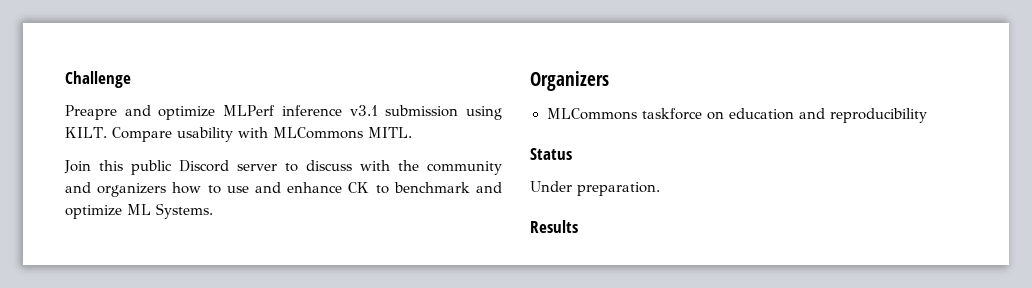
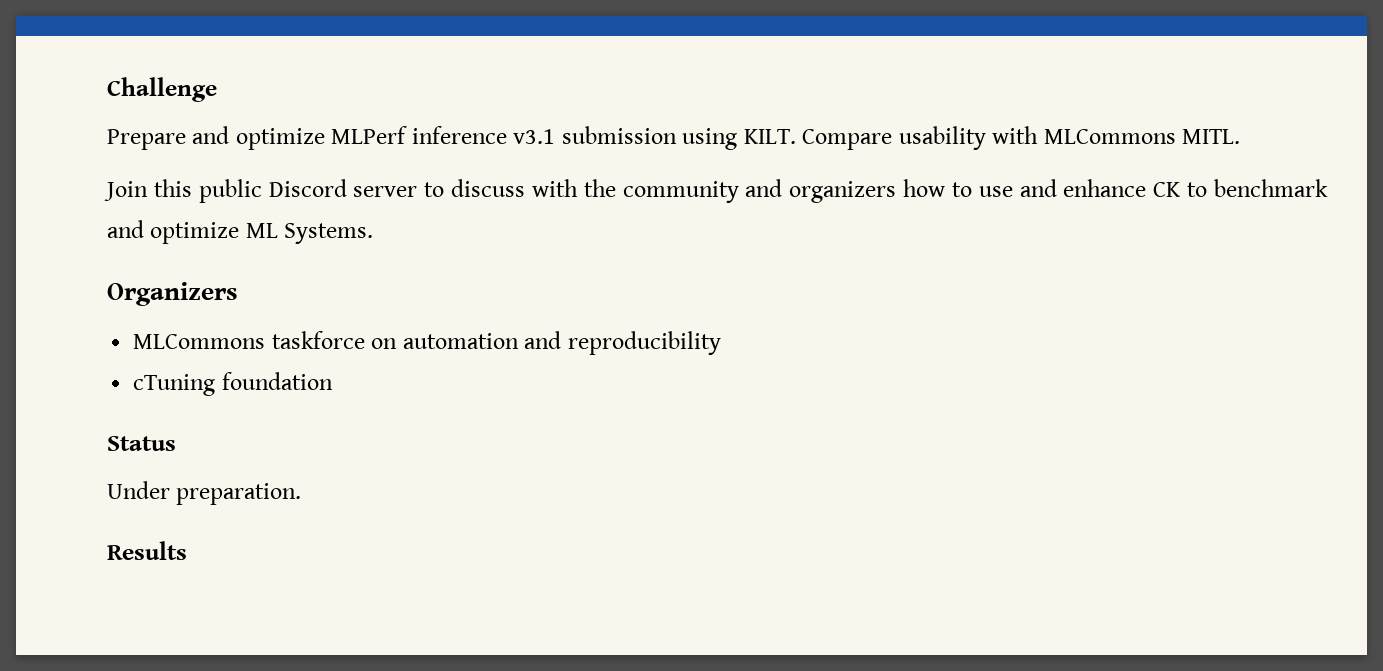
[65,105,117,120] Preapre -> [107,129,186,150] Prepare
[728,108,794,120] education -> [402,333,519,349] automation
(927, 115) none -> [133,372,333,396] // cTuning foundation

